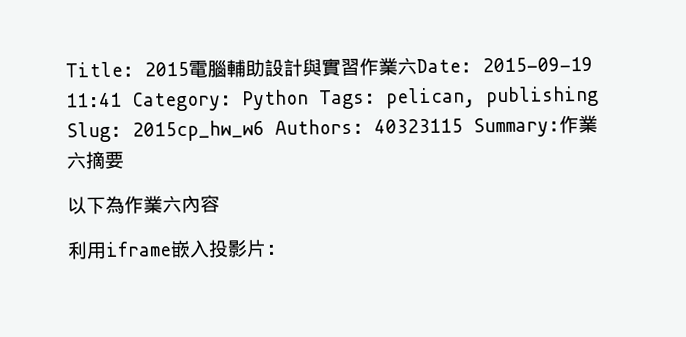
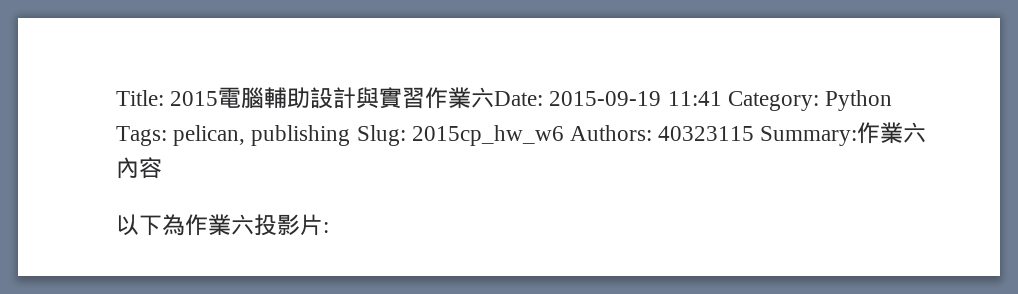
[85,150,124,170] 摘要 -> [116,157,162,179] 內容
[181,194,220,214] [67,239,210,260] 內容 // 利用iframe嵌入 -> (254, 224) none

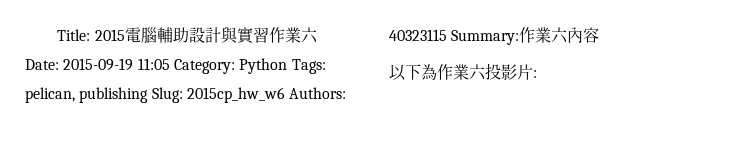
[667,91,722,106] 11:41 -> [137,58,170,70] 11:05

